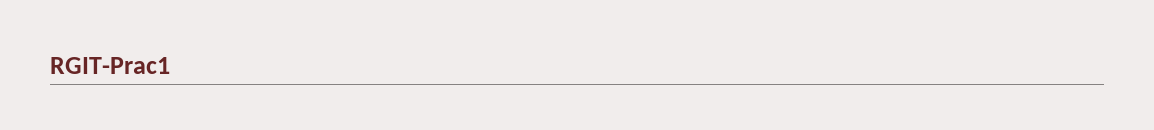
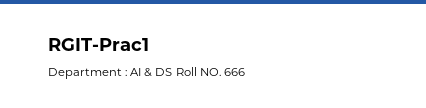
(170, 65) none -> [48,67,245,79] // Department : AI & DS Roll NO. 666

